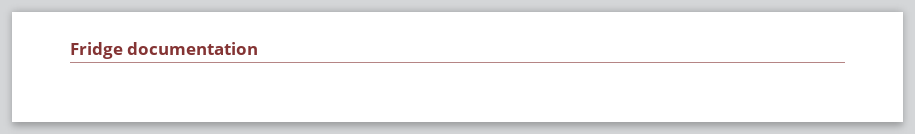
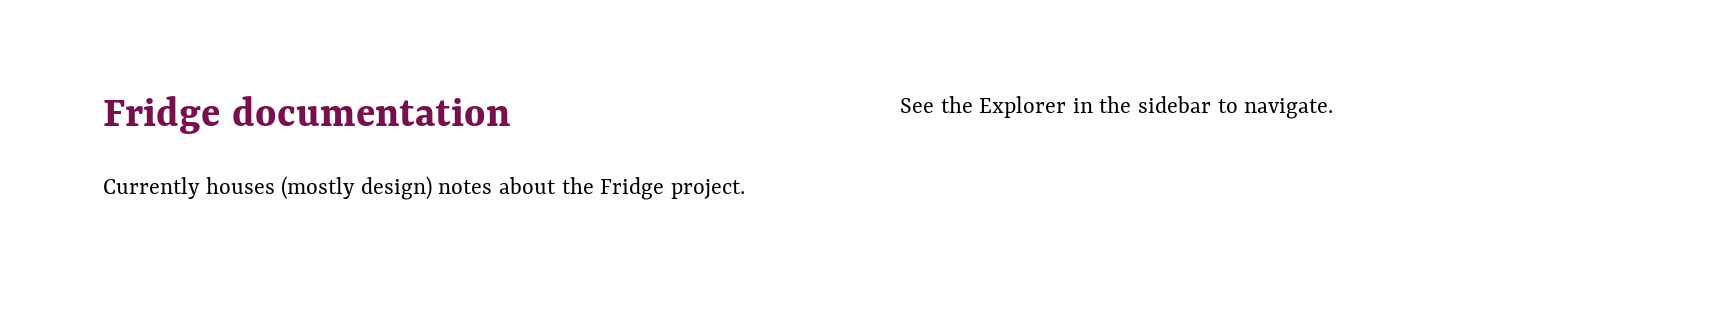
(259, 48) none -> [103,176,745,200] [900,96,1334,119] // Currently houses (mostly design) notes about the Fridge project. // See the Explorer in the sidebar to navigate.

